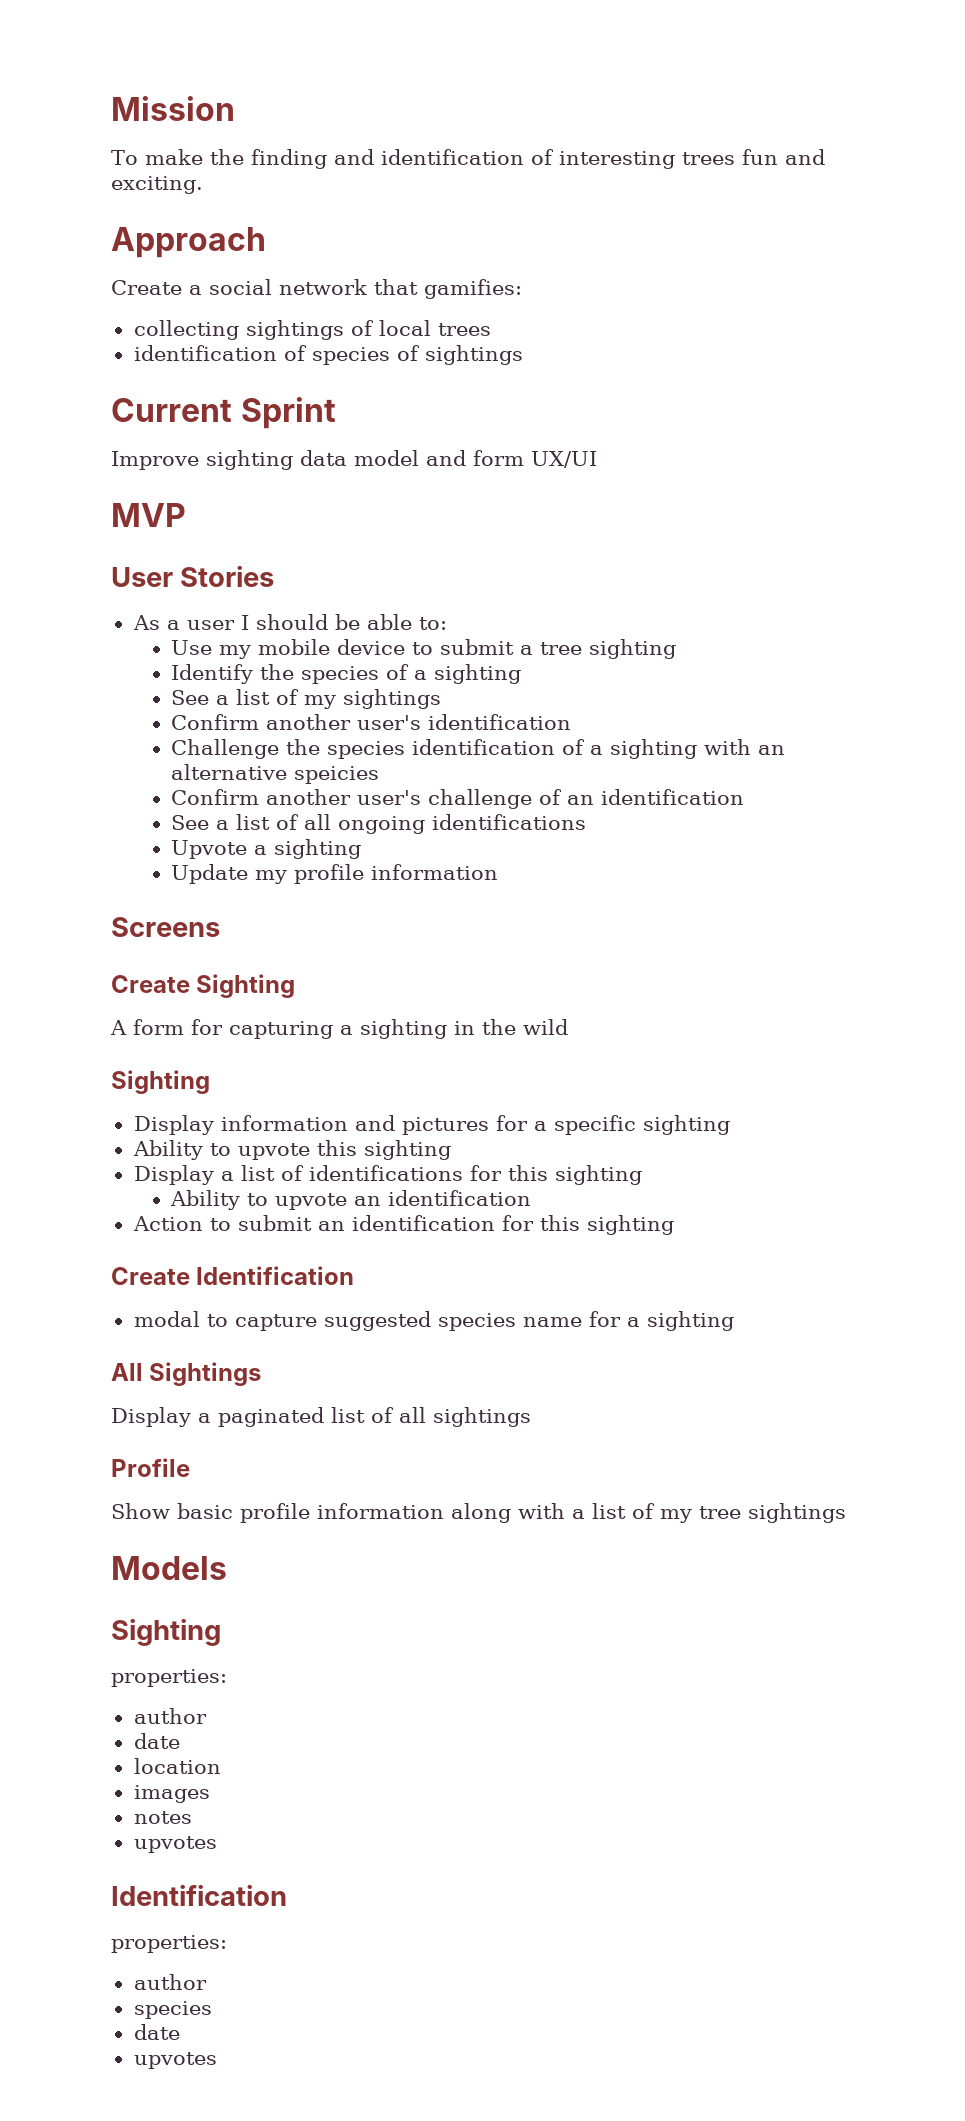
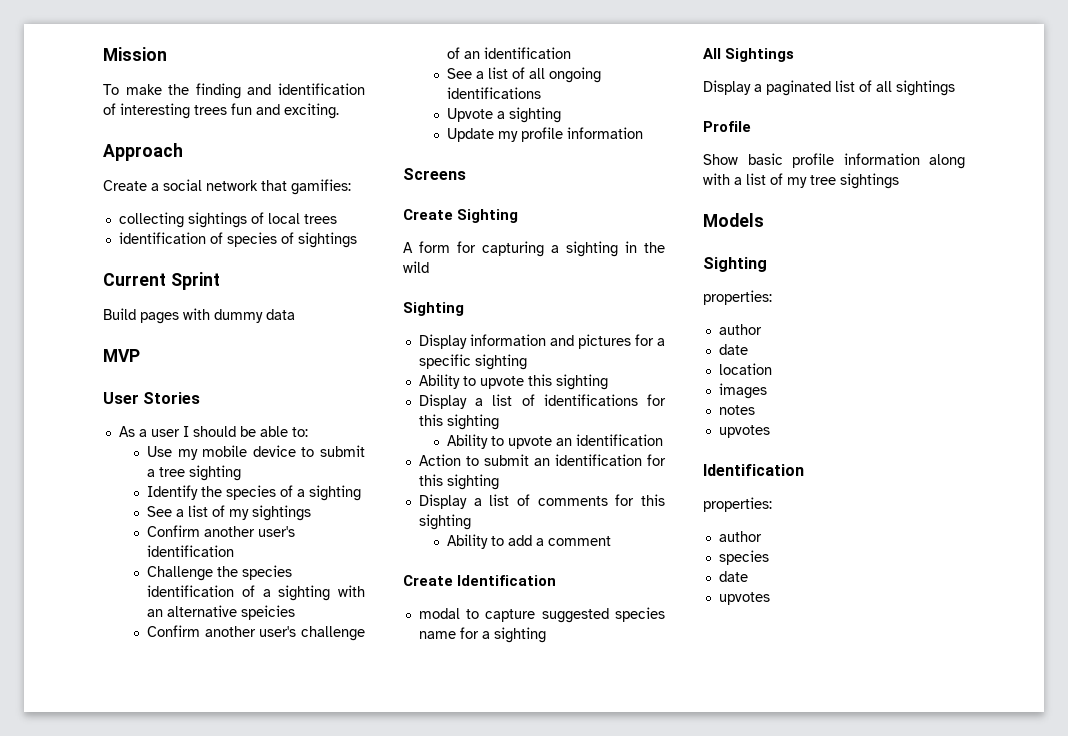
[111,450,597,470] Improve sighting data model and form UX/UI -> [103,308,295,324] Build pages with dummy data
(674, 1225) none -> [418,494,665,509] [418,514,471,530] [447,534,612,549] // Display a list of comments for this sighting // Ability to add a comment

